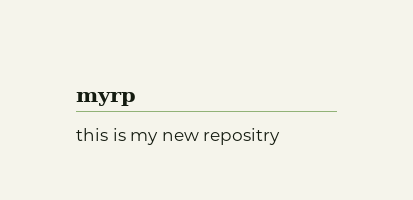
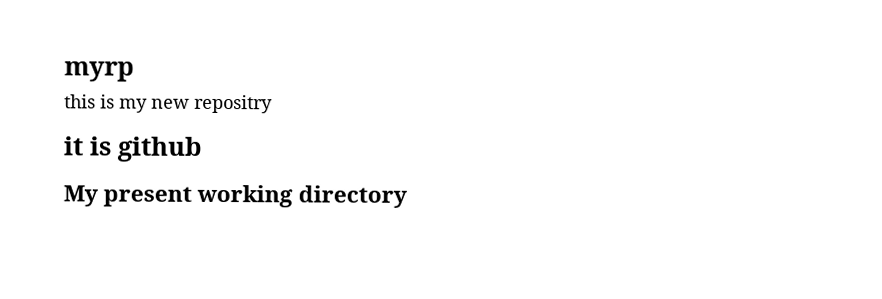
(281, 136) none -> [63,136,203,162] [63,184,409,208] // it is github // My present working directory

